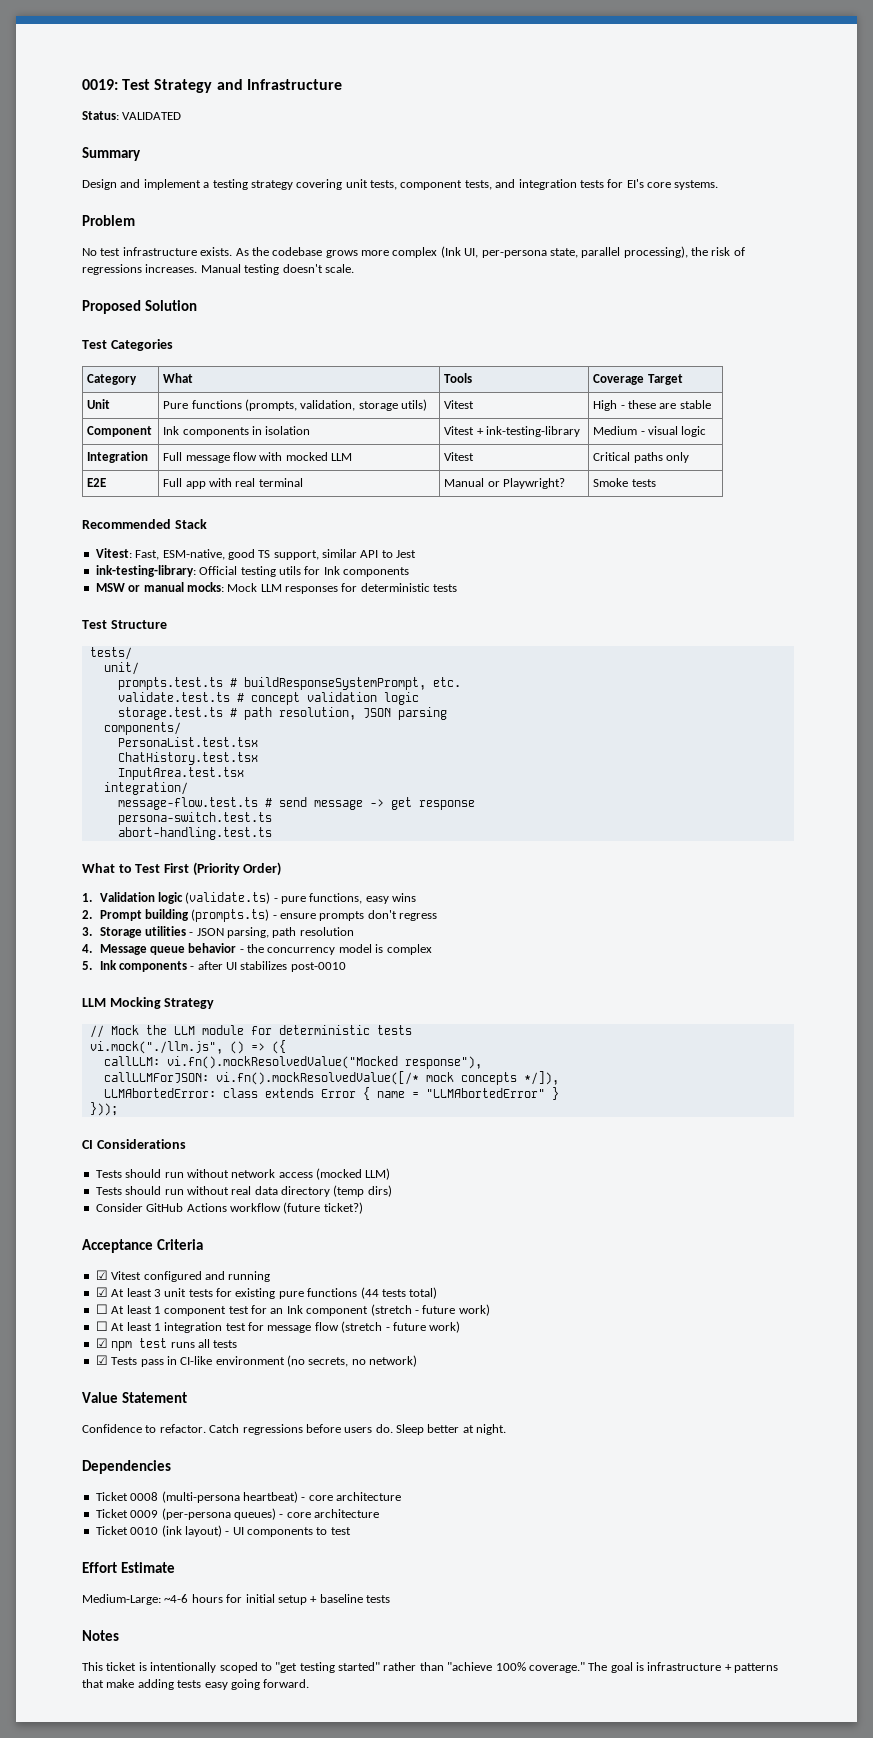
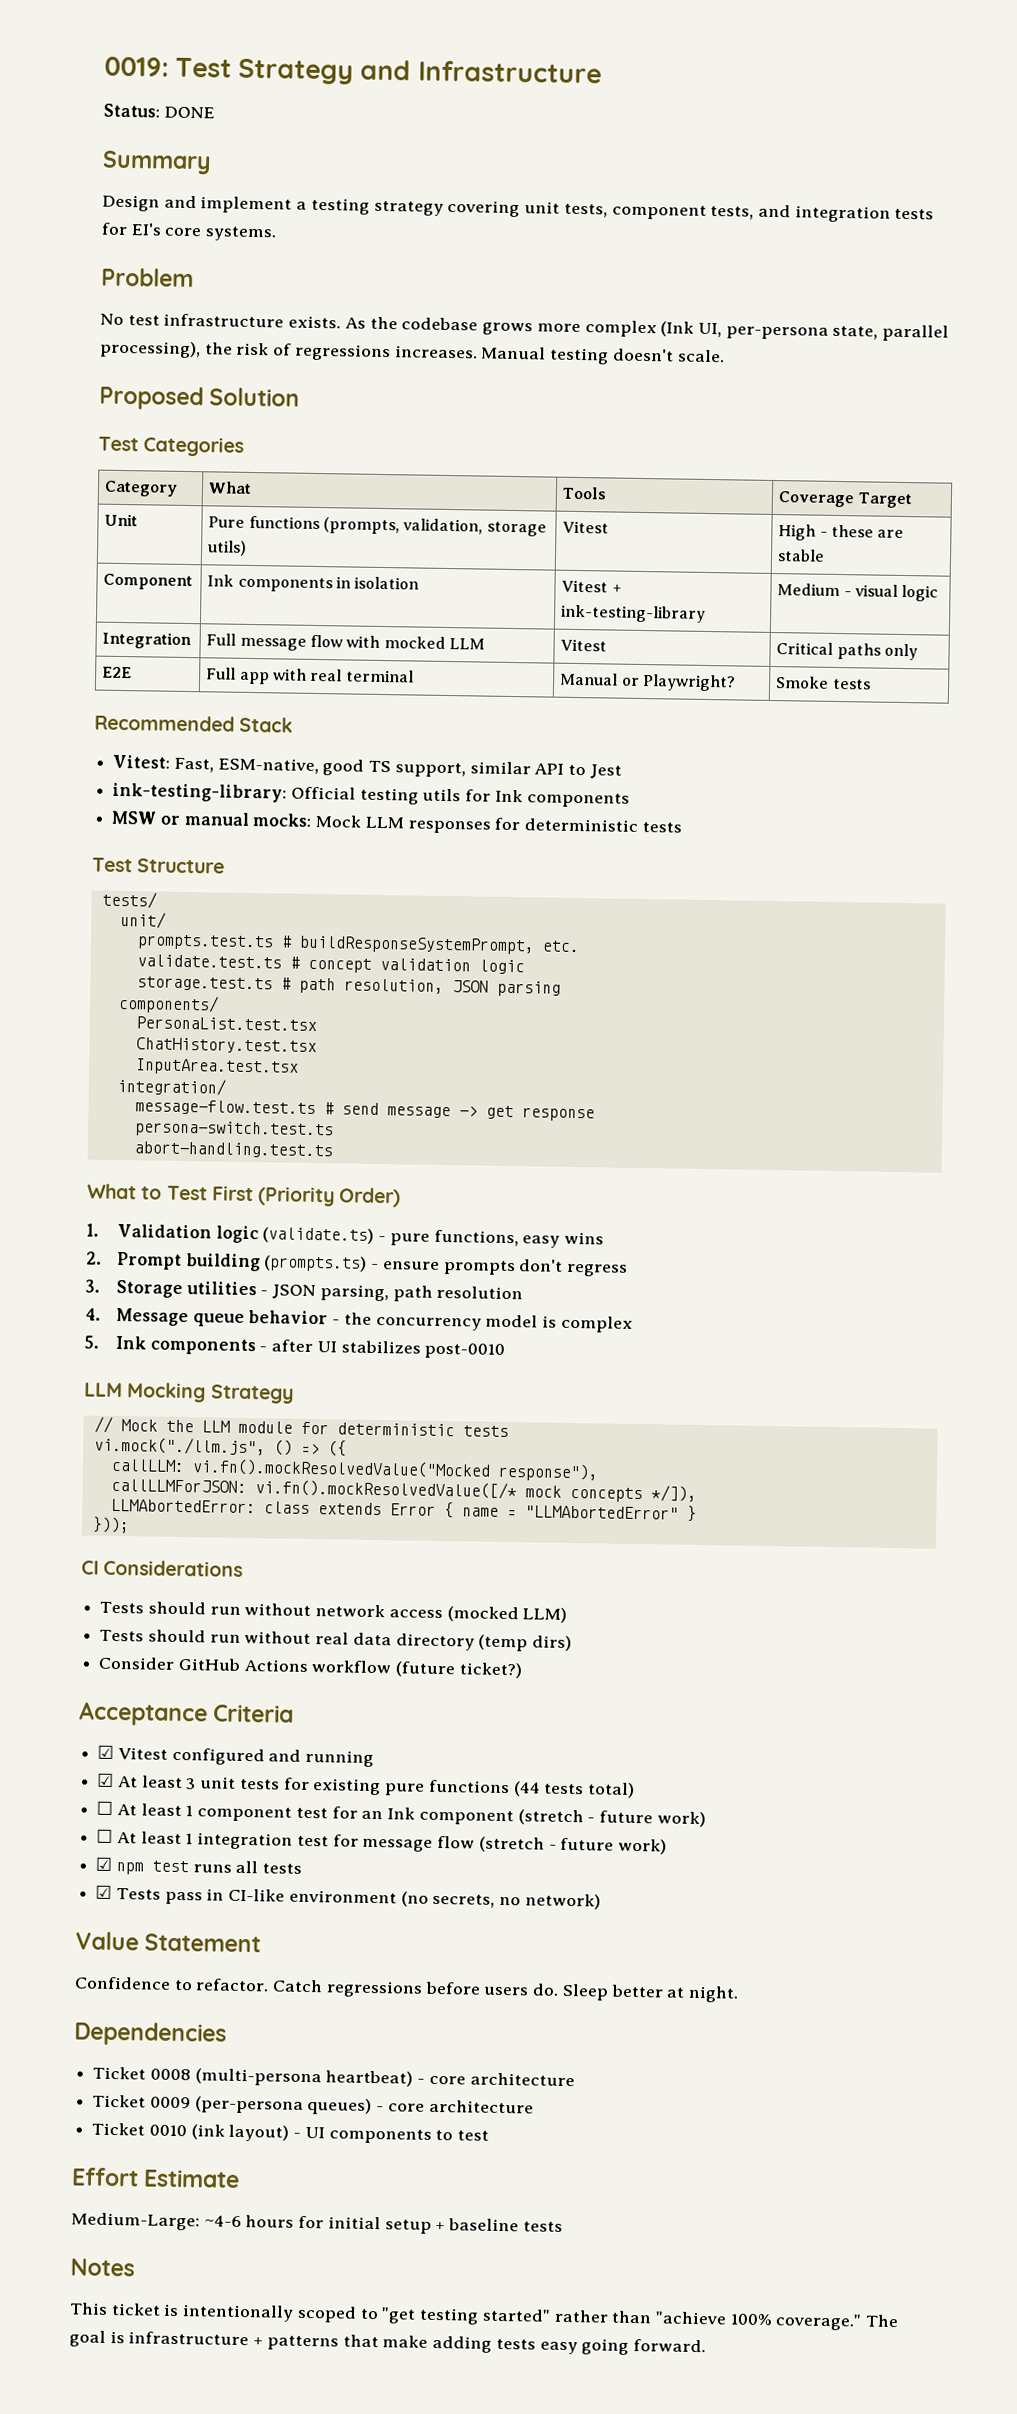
[122,112,182,120] VALIDATED -> [163,106,215,119] DONE

